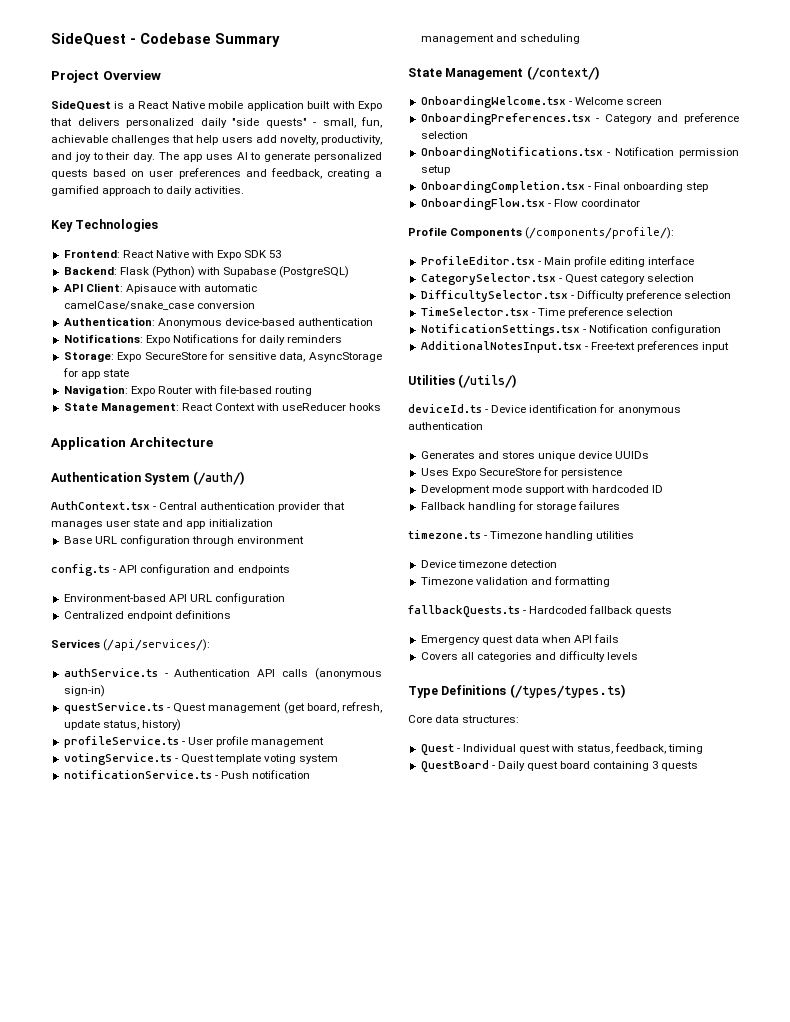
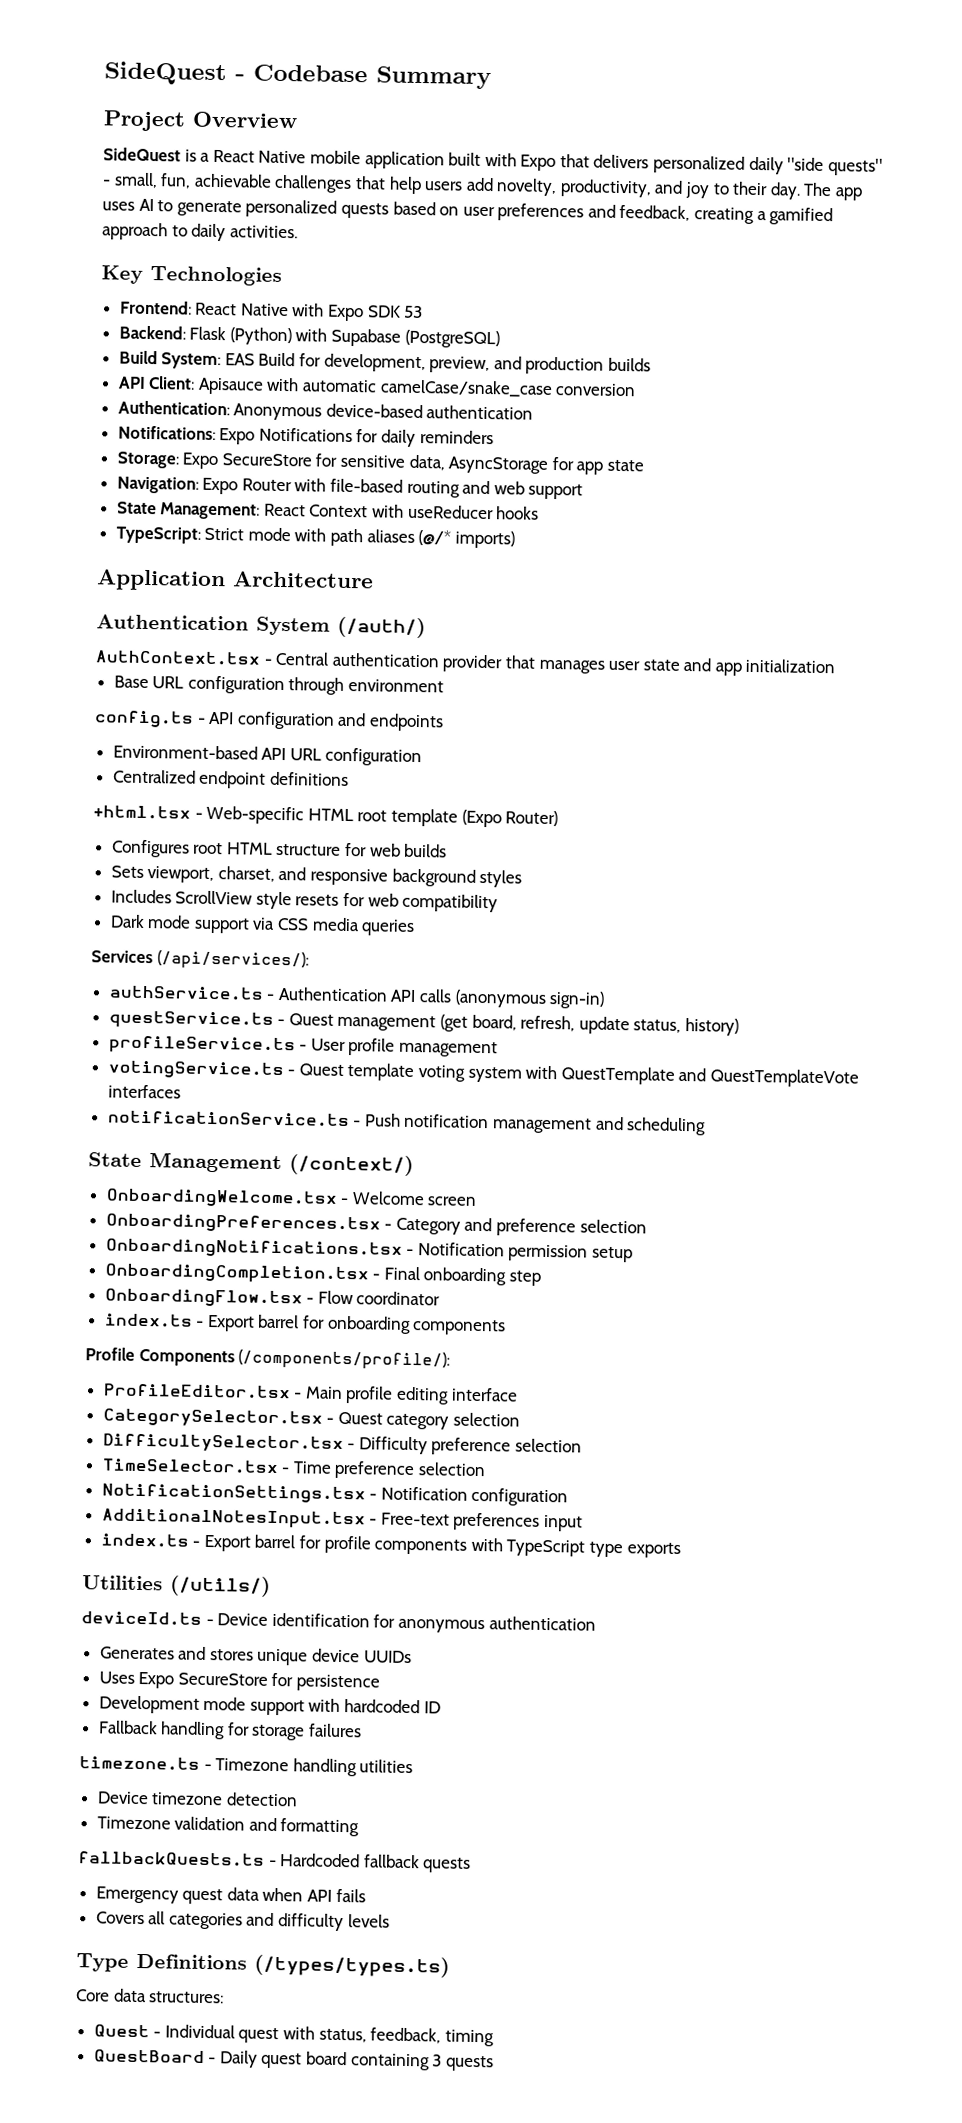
(350, 272) none -> [118,350,652,375] // Build System: EAS Build for development, preview, and production builds
(313, 391) none -> [462,480,584,500] and web support
(382, 407) none -> [115,526,515,549] // TypeScript: Strict mode with path aliases (@/* imports)
(231, 614) none -> [93,805,559,828] [111,839,448,858] [110,865,523,888] [110,889,499,913] [109,914,416,937] // +html.tsx - Web-specific HTML root template (Expo Router) // Configures root HTML structure for web builds // Sets viewport, charset, and responsive background styles // Includes ScrollView style resets for web compatibility // Dark mode support via CSS media queries
(339, 759) none -> [525,1065,859,1088] [107,1084,181,1099] with QuestTemplate and QuestTemplateVote interfaces
(640, 203) none -> [104,1313,507,1336] // index.ts - Export barrel for onboarding components
(730, 347) none -> [100,1533,681,1559] // index.ts - Export barrel for profile components with TypeScript type exports

